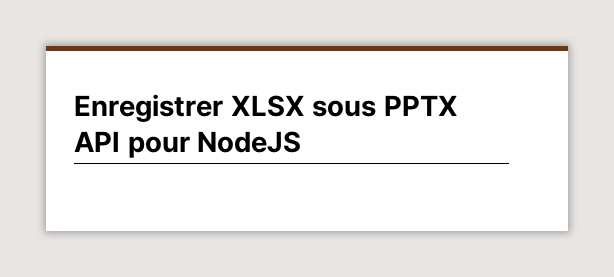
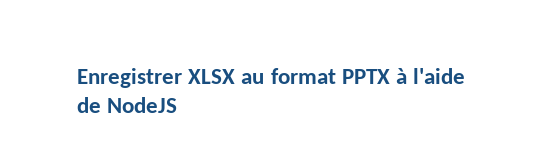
[312,95,459,117] [74,131,190,158] sous PPTX API pour -> [241,68,466,84] [77,97,101,113] au format PPTX à l'aide de

